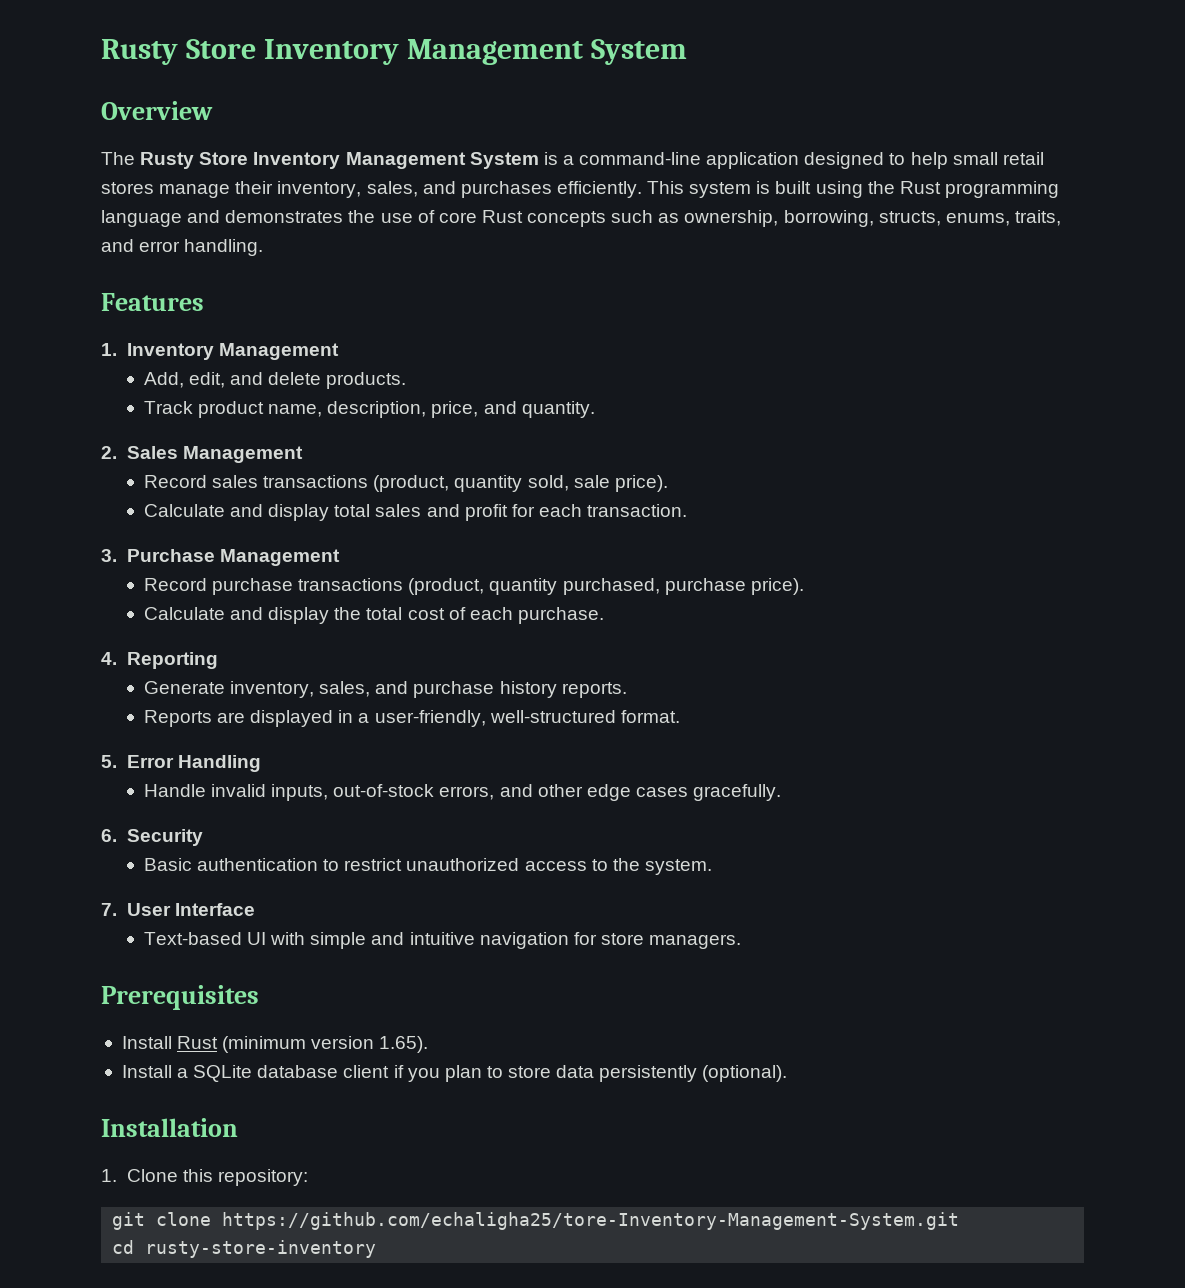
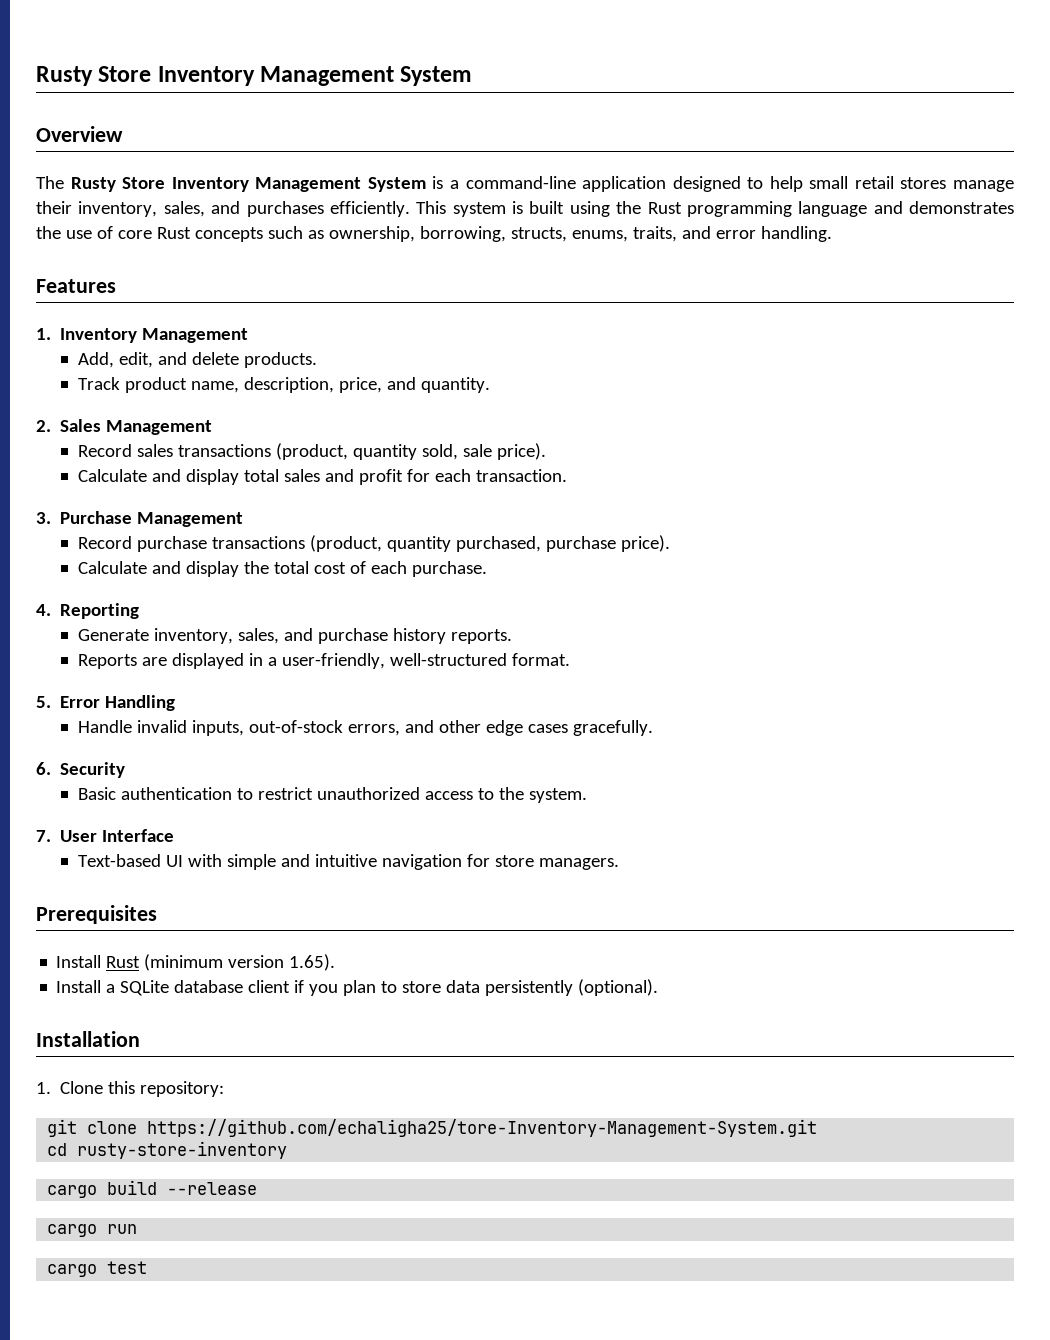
(377, 1249) none -> [47,1180,258,1198] [47,1224,138,1237] [47,1261,148,1277] // cargo build --release // cargo run // cargo test

